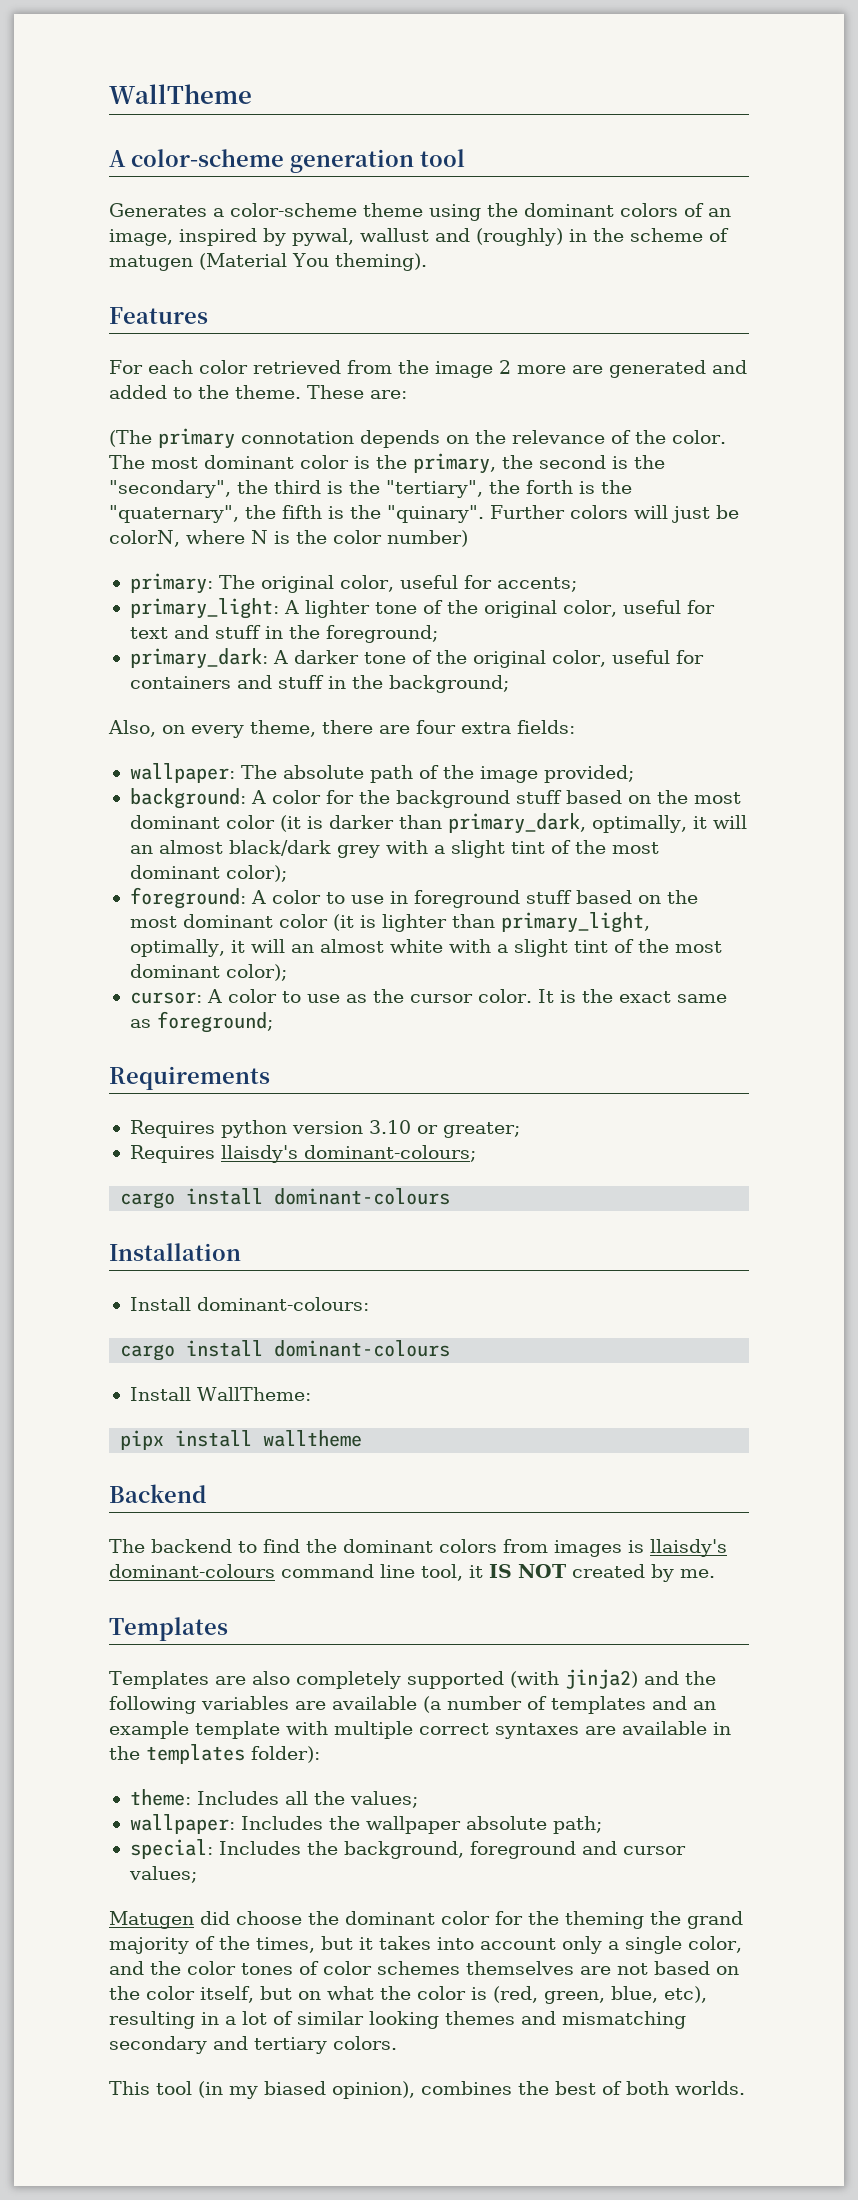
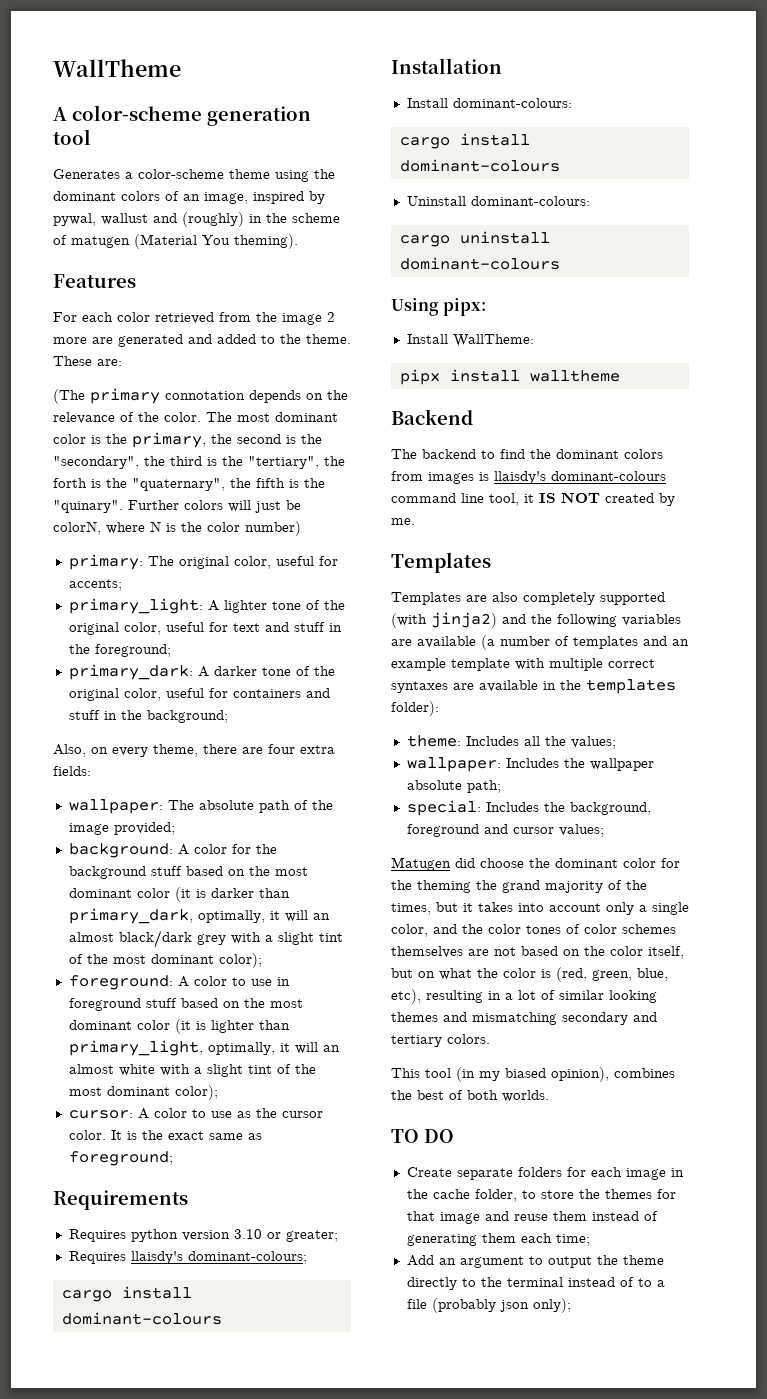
(451, 1348) none -> [406,196,590,206] [399,231,550,247] [399,257,560,270] [391,298,487,316] // Uninstall dominant-colours: // cargo uninstall dominant-colours // Using pipx:
(745, 2088) none -> [391,1129,454,1143] [406,1167,684,1180] [406,1189,676,1202] [406,1211,658,1224] [406,1233,590,1246] [406,1255,664,1268] [406,1277,665,1290] [406,1298,571,1313] // TO DO // Create separate folders for each image in the cache folder, to store the themes for that image and reuse them instead of generating them each time; // Add an argument to output the theme directly to the terminal instead of to a file (probably json only);

